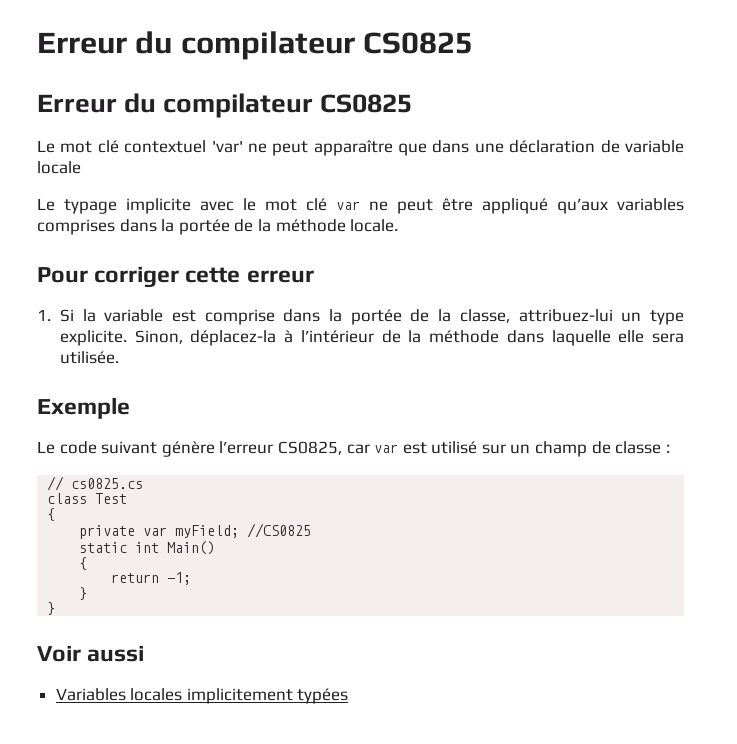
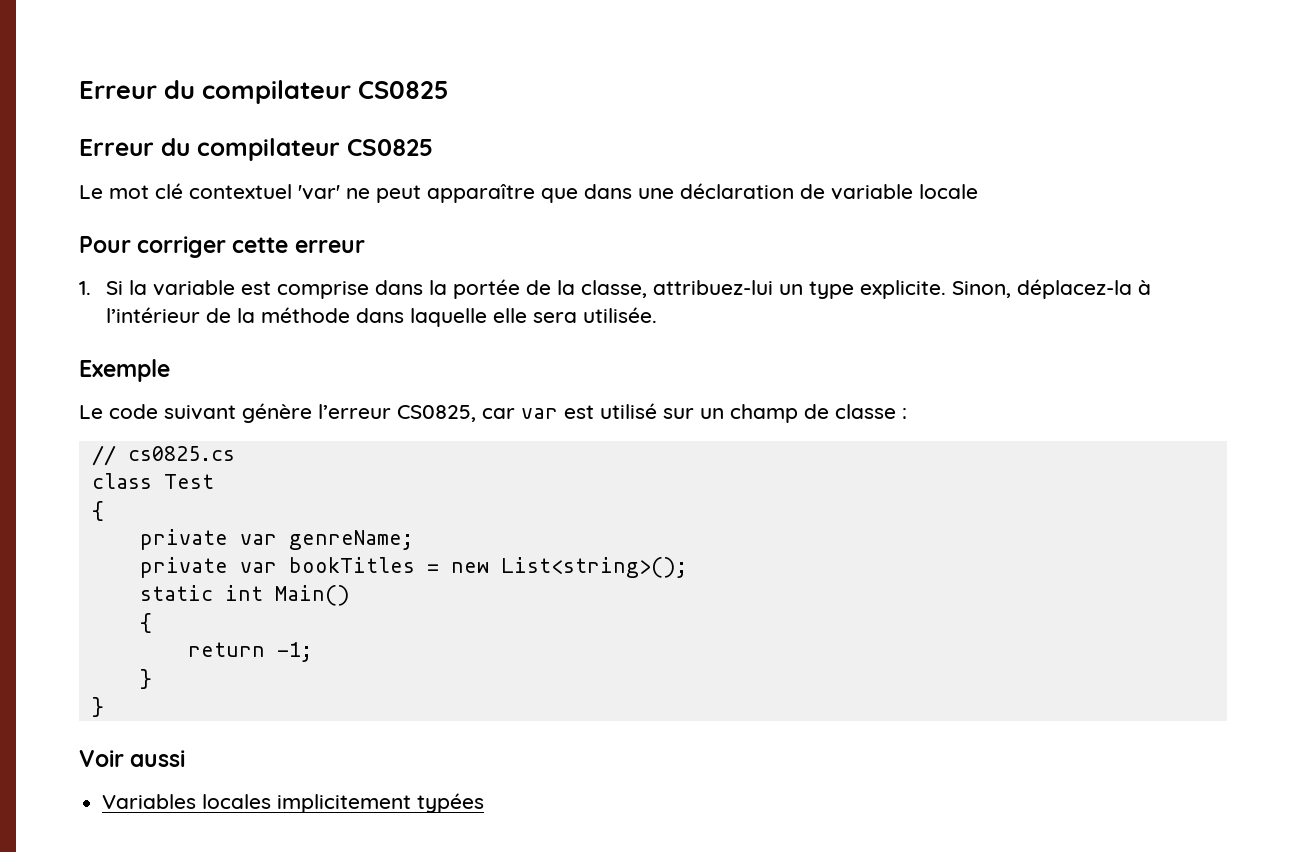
[37,198,684,214] [37,219,399,235] // Le typage implicite avec le mot clé var ne peut être appliqué qu’aux variables comprises dans la portée de la méthode locale. -> (978, 191) none
[175,523,312,538] myField; //CS0825 -> [288,530,413,550] [139,557,687,578] genreName; // private var bookTitles = new List<string>();

